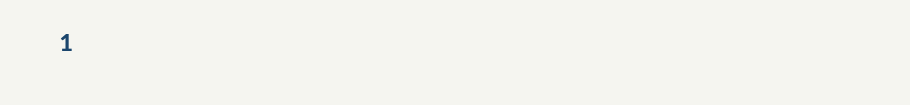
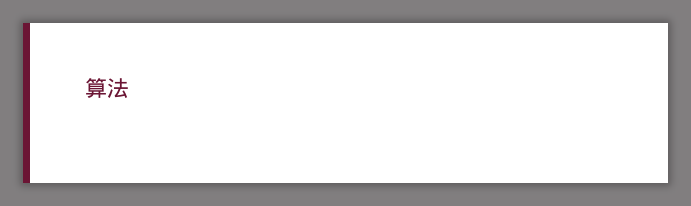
[59,34,73,51] 1 -> [85,78,129,98] 算法

